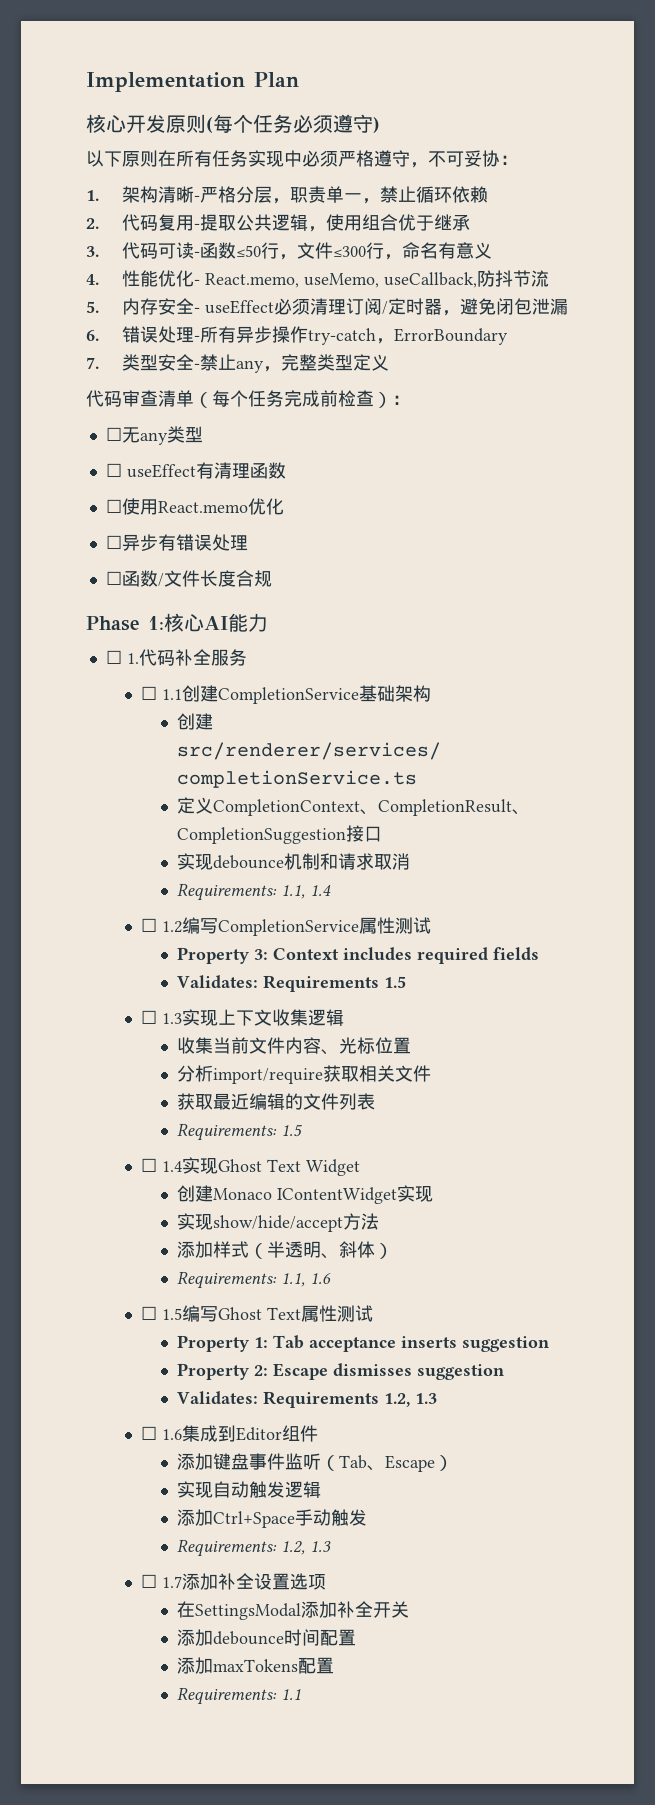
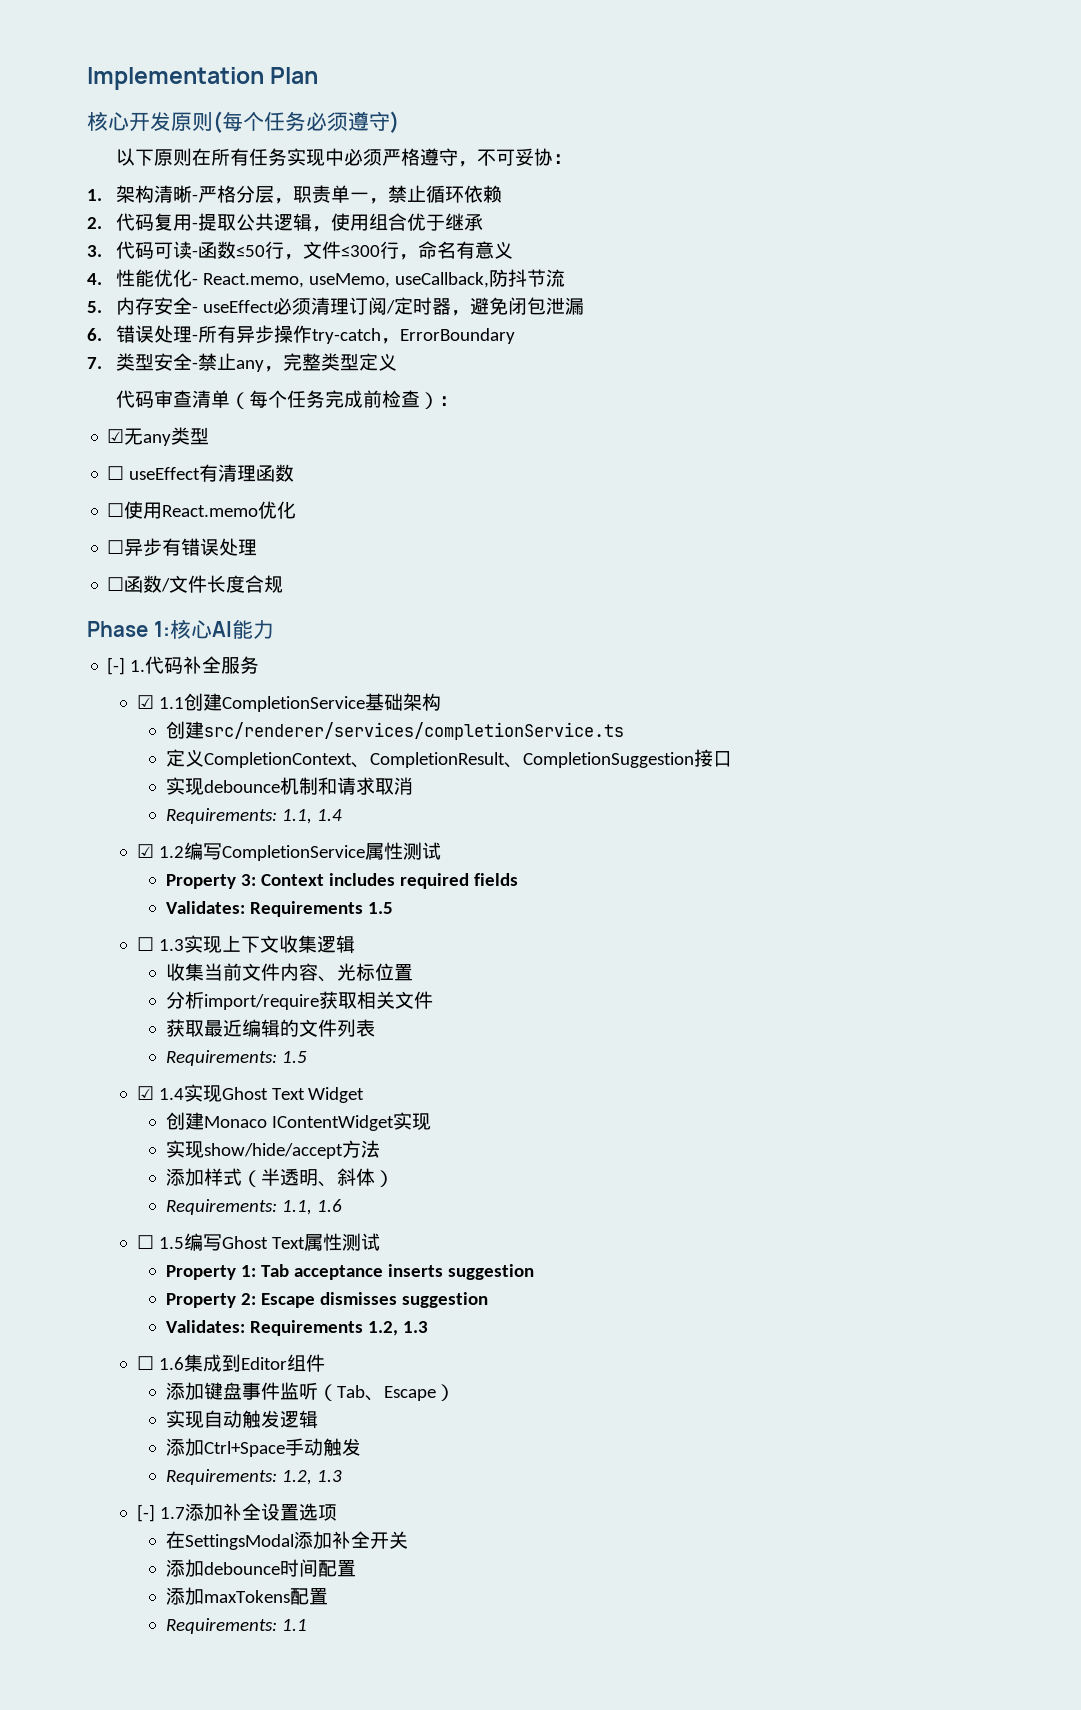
[105,427,122,441] ☐ -> [107,429,125,443] ☑
[105,650,122,664] ☐ -> [107,657,126,675] [-]
[141,686,158,700] ☐ -> [136,695,154,709] ☑
[141,918,158,932] ☐ -> [136,844,154,858] ☑
[141,1158,158,1172] ☐ -> [136,1086,154,1100] ☑
[141,1574,158,1588] ☐ -> [136,1504,155,1522] [-]

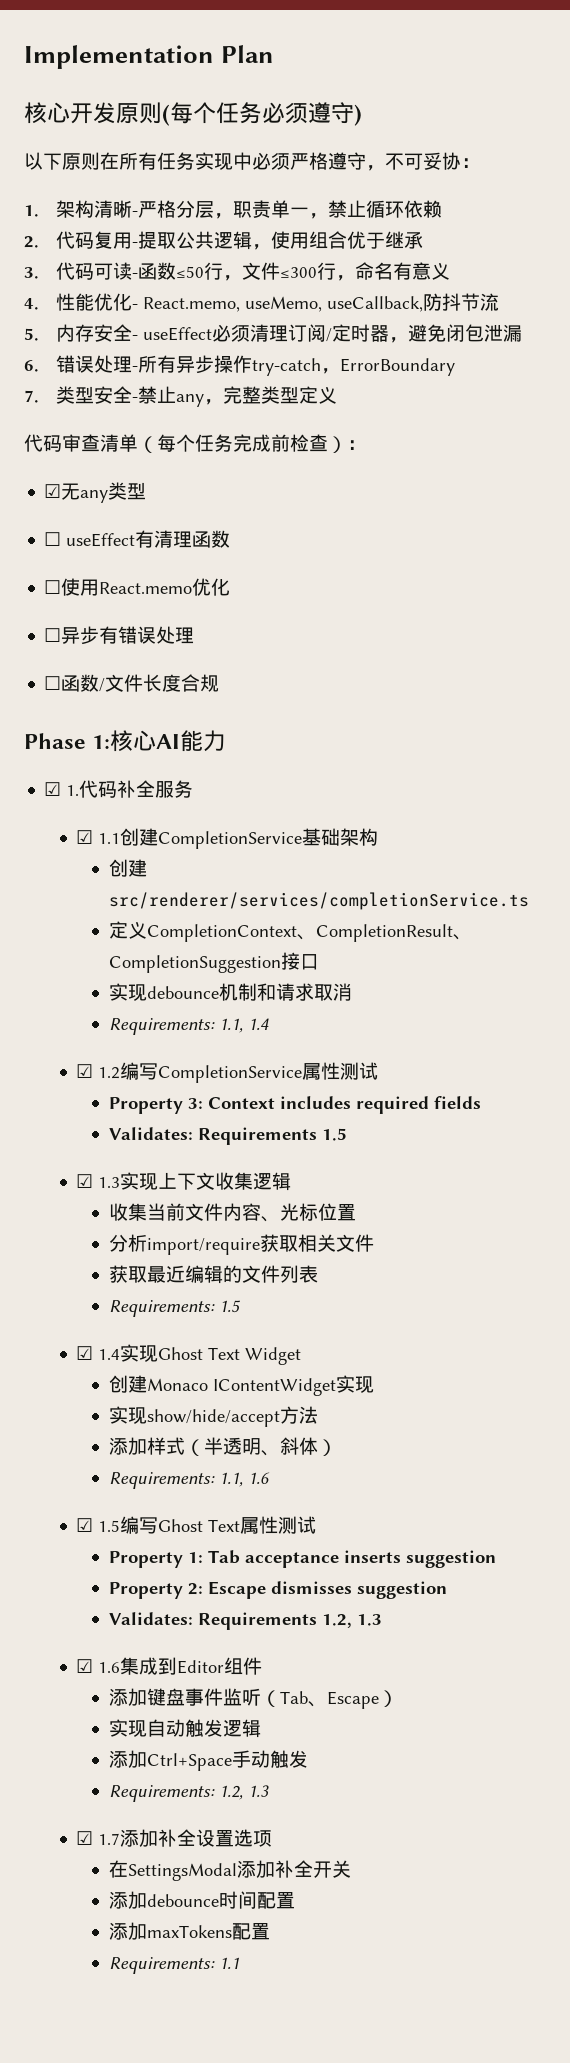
[107,657,126,675] [-] -> [44,782,62,796] ☑
[136,937,154,951] ☐ -> [76,1174,94,1188] ☑
[136,1235,154,1249] ☐ -> [76,1518,94,1532] ☑
[136,1356,154,1370] ☐ -> [76,1659,94,1673] ☑
[136,1504,155,1522] [-] -> [76,1831,94,1845] ☑

